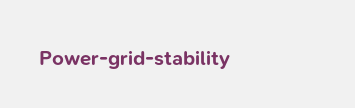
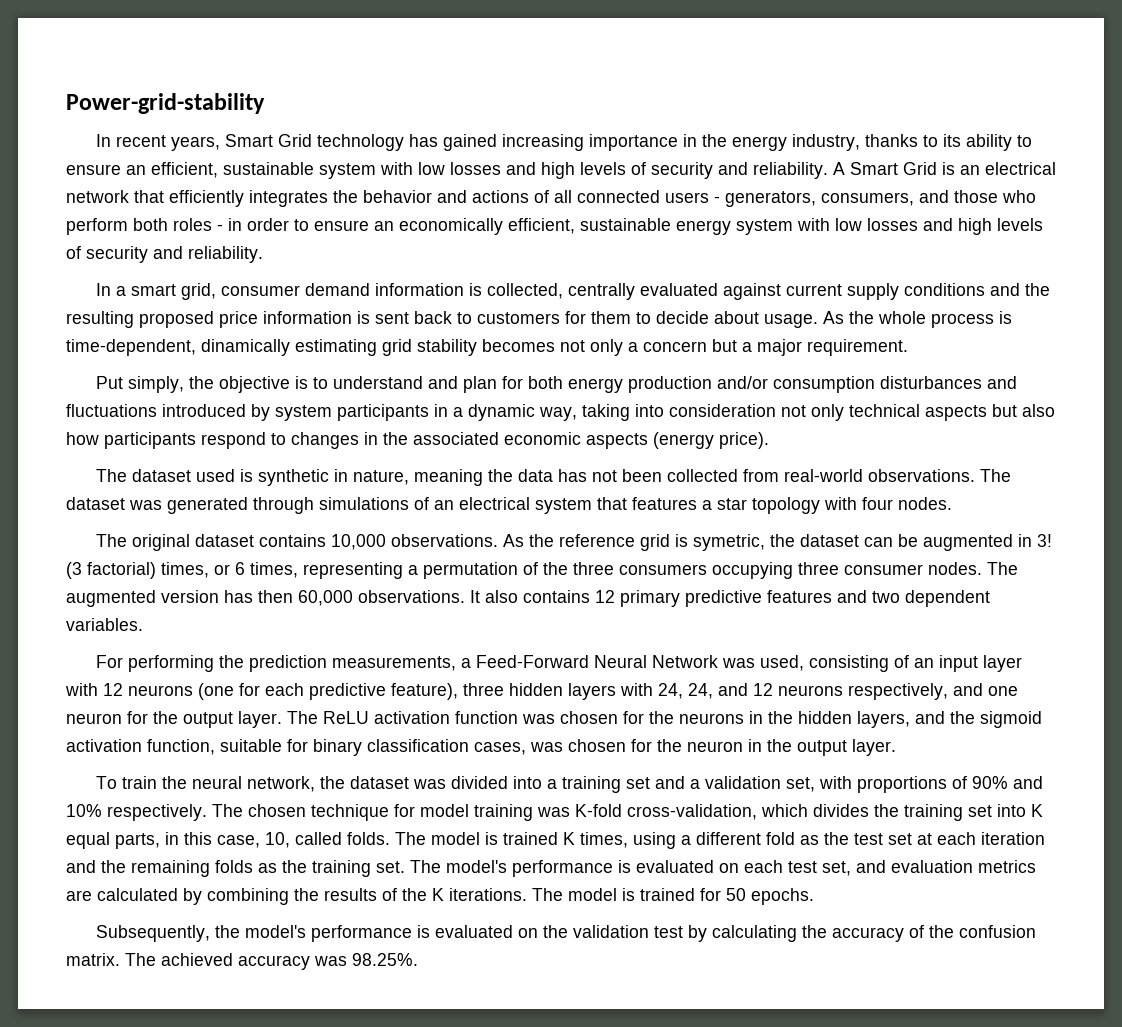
(230, 59) none -> [95,134,1032,151] [66,162,1056,179] [66,190,1036,207] [66,218,1043,235] [66,246,263,263] [95,283,1050,300] [66,311,1012,328] [66,339,908,356] [95,376,1017,393] [66,404,1055,421] [66,432,769,449] [95,469,1011,486] [66,497,952,514] [95,534,1052,551] [66,562,1018,579] [66,590,990,607] [66,618,143,631] [95,655,1022,672] [65,683,1018,700] [66,711,1042,728] [66,739,896,756] [95,776,1043,793] [66,804,1043,821] [66,832,1045,849] [66,860,1036,877] [66,888,814,905] [95,925,1036,942] [66,953,418,970] // In recent years, Smart Grid technology has gained increasing importance in the energy industry, thanks to its ability to ensure an efficient, sustainable system with low losses and high levels of security and reliability. A Smart Grid is an electrical network that efficiently integrates the behavior and actions of all connected users - generators, consumers, and those who perform both roles - in order to ensure an economically efficient, sustainable energy system with low losses and high levels of security and reliability. // In a smart grid, consumer demand information is collected, centrally evaluated against current supply conditions and the resulting proposed price information is sent back to customers for them to decide about usage. As the whole process is time-dependent, dinamically estimating grid stability becomes not only a concern but a major requirement. // Put simply, the objective is to understand and plan for both energy production and/or consumption disturbances and fluctuations introduced by system participants in a dynamic way, taking into consideration not only technical aspects but also how participants respond to changes in the associated economic aspects (energy price). // The dataset used is synthetic in nature, meaning the data has not been collected from real-world observations. The dataset was generated through simulations of an electrical system that features a star topology with four nodes. // The original dataset contains 10,000 observations. As the reference grid is symetric, the dataset can be augmented in 3! (3 factorial) times, or 6 times, representing a permutation of the three consumers occupying three consumer nodes. The augmented version has then 60,000 observations. It also contains 12 primary predictive features and two dependent variables. // For performing the prediction measurements, a Feed-Forward Neural Network was used, consisting of an input layer with 12 neurons (one for each predictive feature), three hidden layers with 24, 24, and 12 neurons respectively, and one neuron for the output layer. The ReLU activation function was chosen for the neurons in the hidden layers, and the sigmoid activation function, suitable for binary classification cases, was chosen for the neuron in the output layer. // To train the neural network, the dataset was divided into a training set and a validation set, with proportions of 90% and 10% respectively. The chosen technique for model training was K-fold cross-validation, which divides the training set into K equal parts, in this case, 10, called folds. The model is trained K times, using a different fold as the test set at each iteration and the remaining folds as the training set. The model's performance is evaluated on each test set, and evaluation metrics are calculated by combining the results of the K iterations. The model is trained for 50 epochs. // Subsequently, the model's performance is evaluated on the validation test by calculating the accuracy of the confusion matrix. The achieved accuracy was 98.25%.

